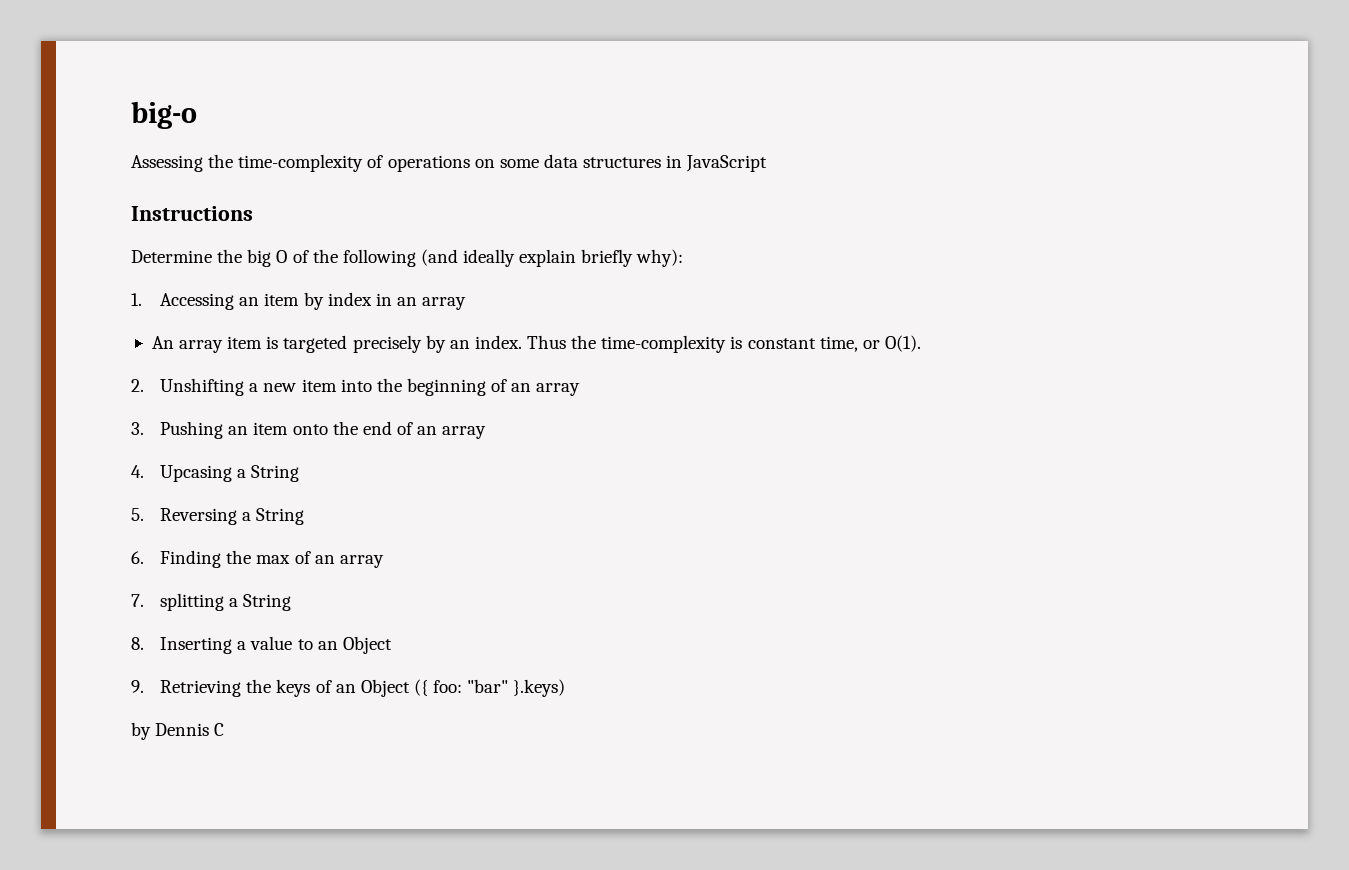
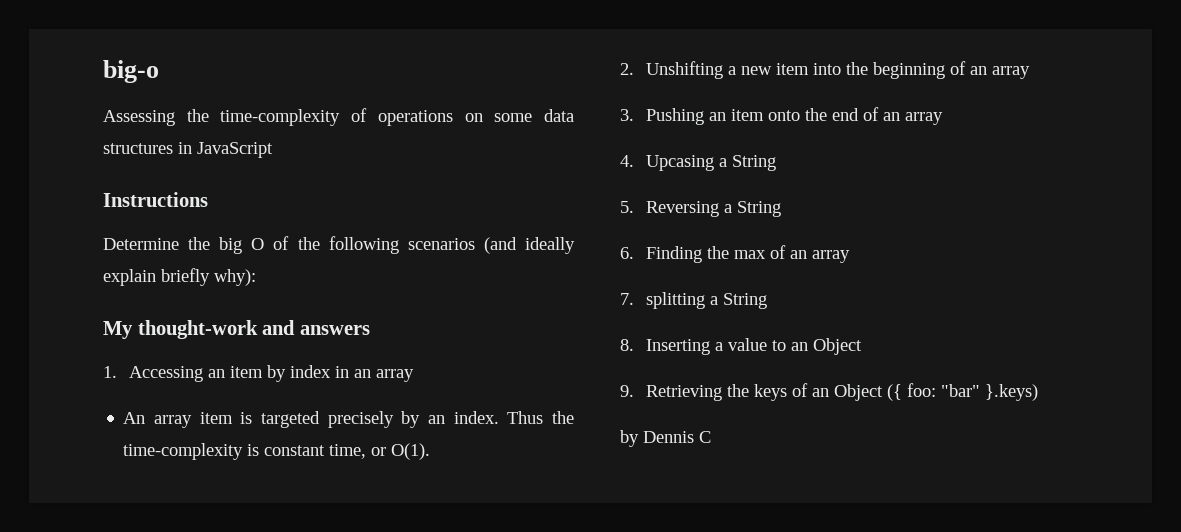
(416, 258) none -> [407,238,475,250] scenarios
(684, 258) none -> [103,320,370,339] // My thought-work and answers

